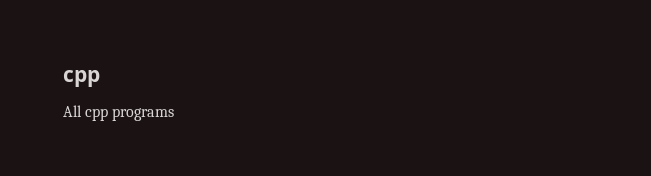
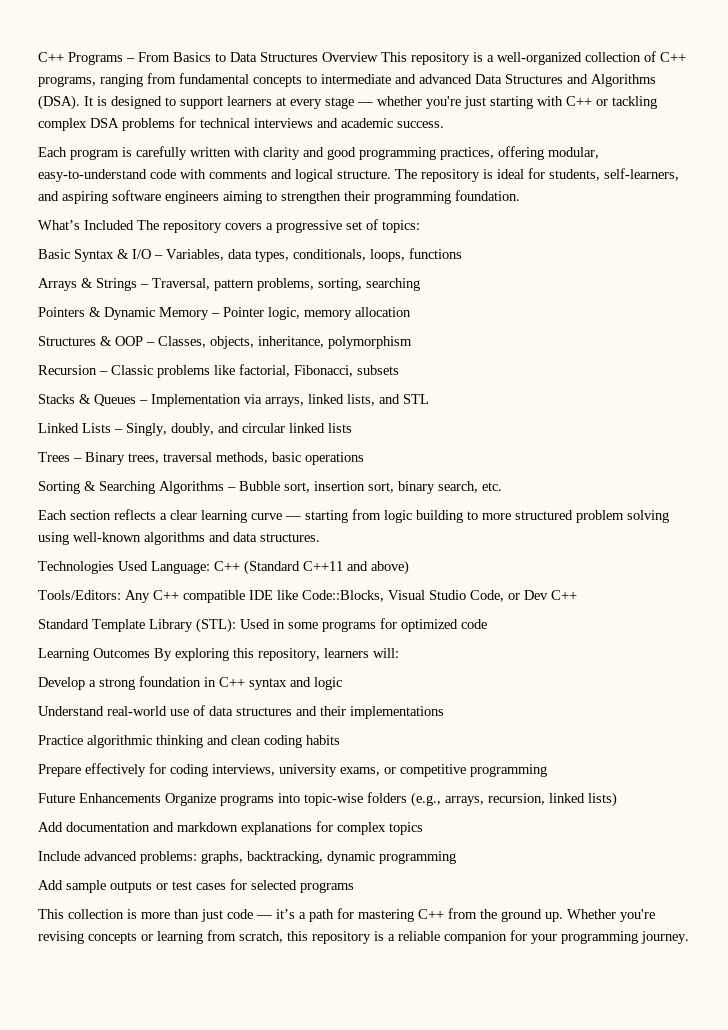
[63,70,100,87] [63,105,175,121] cpp // All cpp programs -> [38,51,686,65] [38,73,656,87] [38,95,657,110] [38,117,444,131] [38,146,599,160] [38,168,679,182] [38,190,520,204] [38,219,420,233] [38,248,462,262] [38,278,420,291] [38,307,411,320] [38,336,412,349] [38,364,399,378] [38,394,429,407] [38,423,352,436] [38,452,364,465] [38,481,502,494] [38,509,669,523] [38,532,320,545] [38,560,409,575] [38,590,577,603] [38,618,487,633] [38,648,399,661] [38,676,342,690] [38,705,444,719] [38,735,340,748] [38,763,547,777] [38,792,617,807] [38,821,423,835] [38,851,456,864] [38,879,354,893] [38,908,655,922] [38,930,689,944] C++ Programs – From Basics to Data Structures Overview This repository is a well-organized collection of C++ programs, ranging from fundamental concepts to intermediate and advanced Data Structures and Algorithms (DSA). It is designed to support learners at every stage — whether you're just starting with C++ or tackling complex DSA problems for technical interviews and academic success. // Each program is carefully written with clarity and good programming practices, offering modular, easy-to-understand code with comments and logical structure. The repository is ideal for students, self-learners, and aspiring software engineers aiming to strengthen their programming foundation. // What’s Included The repository covers a progressive set of topics: // Basic Syntax & I/O – Variables, data types, conditionals, loops, functions // Arrays & Strings – Traversal, pattern problems, sorting, searching // Pointers & Dynamic Memory – Pointer logic, memory allocation // Structures & OOP – Classes, objects, inheritance, polymorphism // Recursion – Classic problems like factorial, Fibonacci, subsets // Stacks & Queues – Implementation via arrays, linked lists, and STL // Linked Lists – Singly, doubly, and circular linked lists // Trees – Binary trees, traversal methods, basic operations // Sorting & Searching Algorithms – Bubble sort, insertion sort, binary search, etc. // Each section reflects a clear learning curve — starting from logic building to more structured problem solving using well-known algorithms and data structures. // Technologies Used Language: C++ (Standard C++11 and above) // Tools/Editors: Any C++ compatible IDE like Code::Blocks, Visual Studio Code, or Dev C++ // Standard Template Library (STL): Used in some programs for optimized code // Learning Outcomes By exploring this repository, learners will: // Develop a strong foundation in C++ syntax and logic // Understand real-world use of data structures and their implementations // Practice algorithmic thinking and clean coding habits // Prepare effectively for coding interviews, university exams, or competitive programming // Future Enhancements Organize programs into topic-wise folders (e.g., arrays, recursion, linked lists) // Add documentation and markdown explanations for complex topics // Include advanced problems: graphs, backtracking, dynamic programming // Add sample outputs or test cases for selected programs // This collection is more than just code — it’s a path for mastering C++ from the ground up. Whether you're revising concepts or learning from scratch, this repository is a reliable companion for your programming journey.

